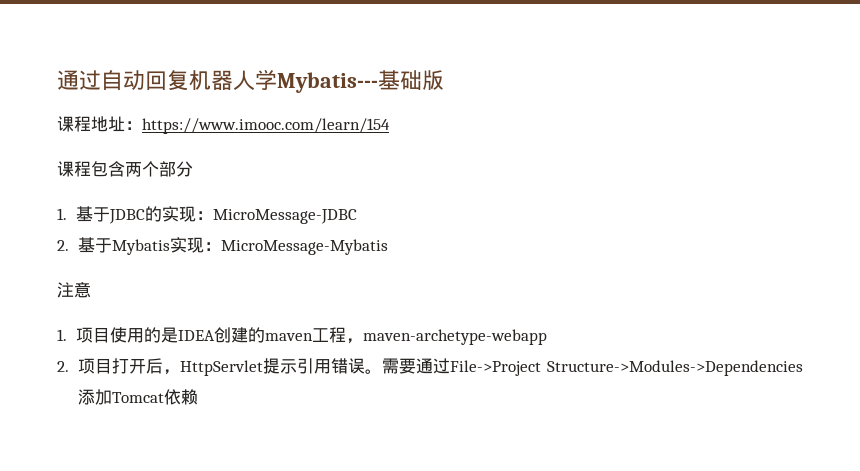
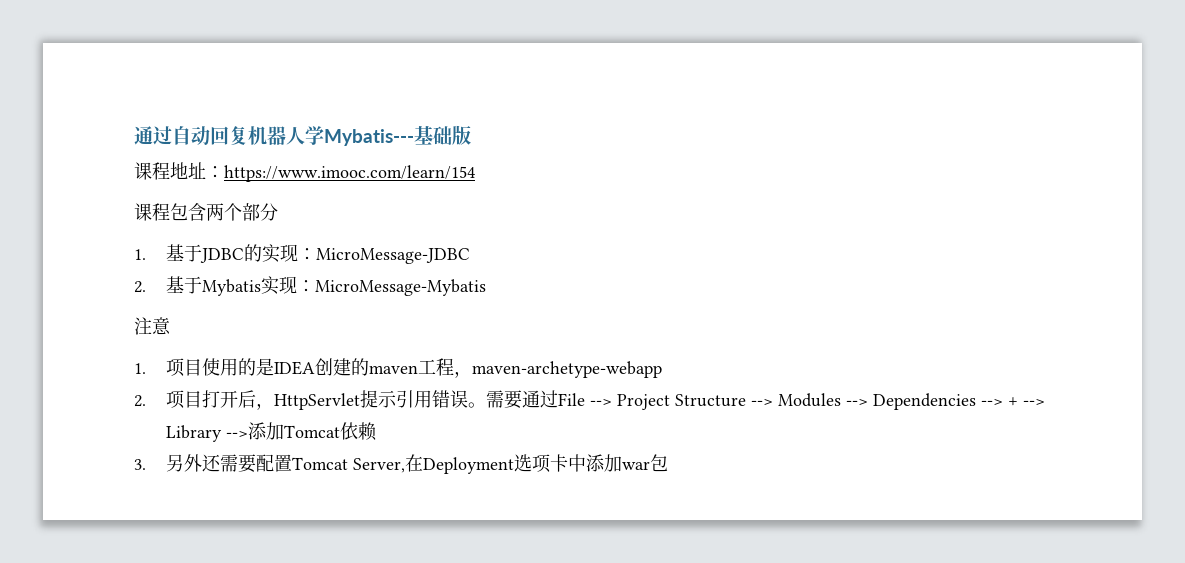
[449,360,803,376] [77,389,198,405] File->Project Structure->Modules->Dependencies添加Tomcat依赖 -> [558,393,1046,410] [166,422,378,442] [134,454,669,474] File --> Project Structure --> Modules --> Dependencies --> + --> Library -->添加Tomcat依赖 // 3.另外还需要配置Tomcat Server,在Deployment选项卡中添加war包

